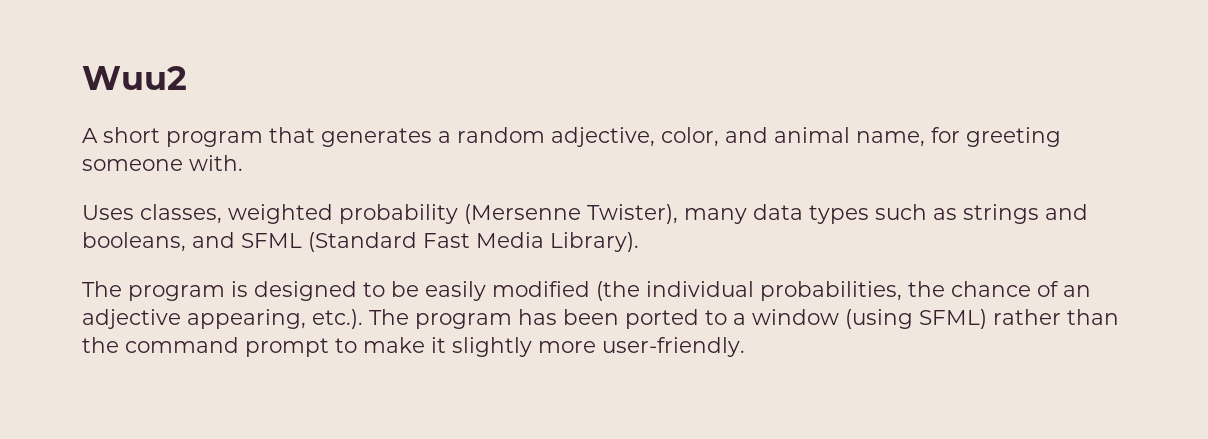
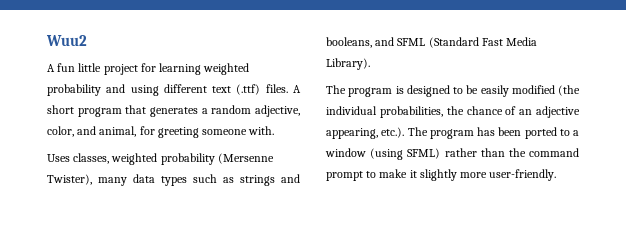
(98, 135) none -> [57,63,250,75] [47,84,301,96] fun little project for learning weighted probability and using different text (.ttf) files. A
[774,127,925,147] animal name, -> [99,126,137,137] animal,

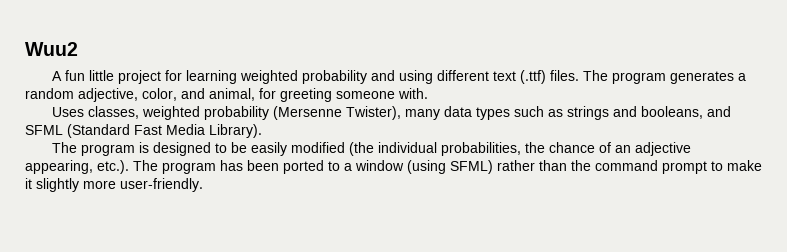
[292,85,301,93] [47,105,147,117] A short program that -> [582,70,666,84] The program

